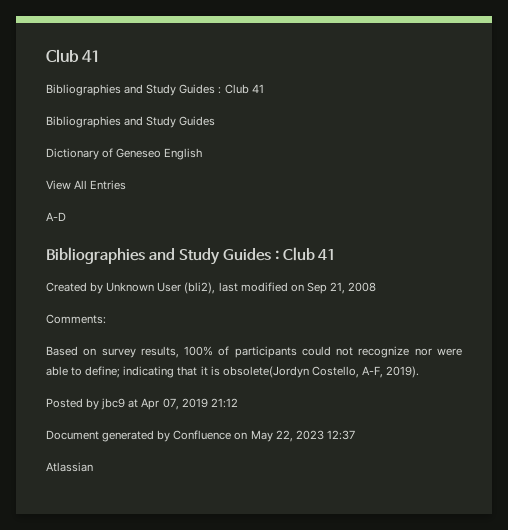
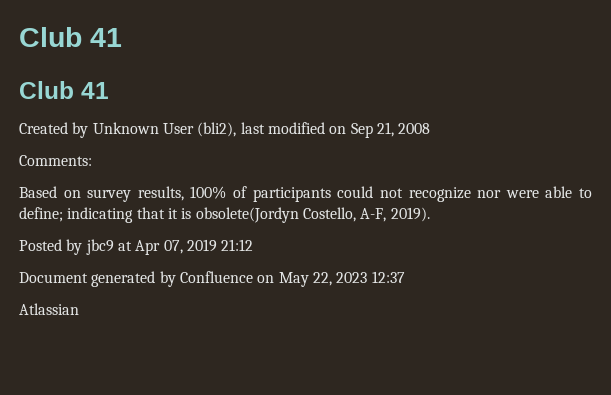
[46,49,101,63] [46,84,264,96] [46,116,216,128] [46,148,203,160] [46,180,127,190] [46,212,66,221] [46,247,279,265] Club 41 // Bibliographies and Study Guides : Club 41 // Bibliographies and Study Guides // Dictionary of Geneseo English // View All Entries // A-D // Bibliographies and Study Guides : -> [19,27,122,47] Club 41 //

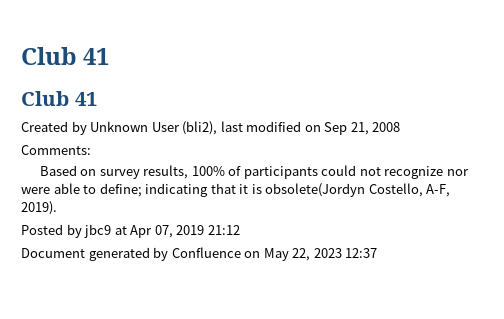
[19,303,79,315] // Atlassian -> (378, 253) none

